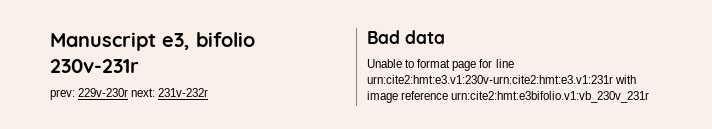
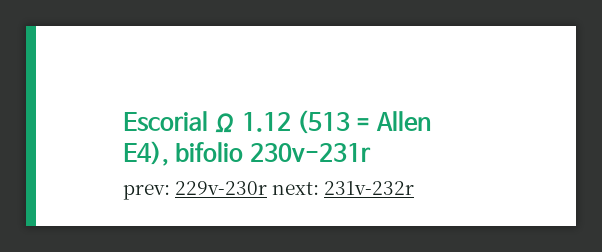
[50,32,190,51] Manuscript e3, -> [123,110,431,134] [123,141,169,166] Escorial Ω 1.12 (513 = Allen E4),
[367,30,445,44] [367,59,514,71] [367,75,637,84] [367,91,650,103] // Bad data // Unable to format page for line urn:cite2:hmt:e3.v1:230v-urn:cite2:hmt:e3.v1:231r with image reference urn:cite2:hmt:e3bifolio.v1:vb_230v_231r -> (415, 188) none

